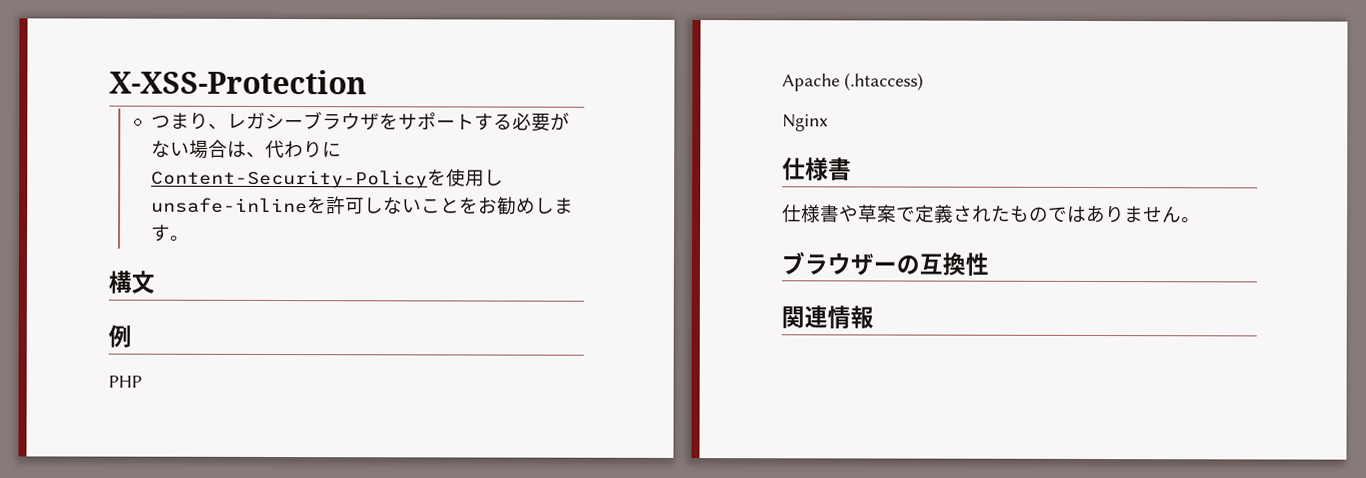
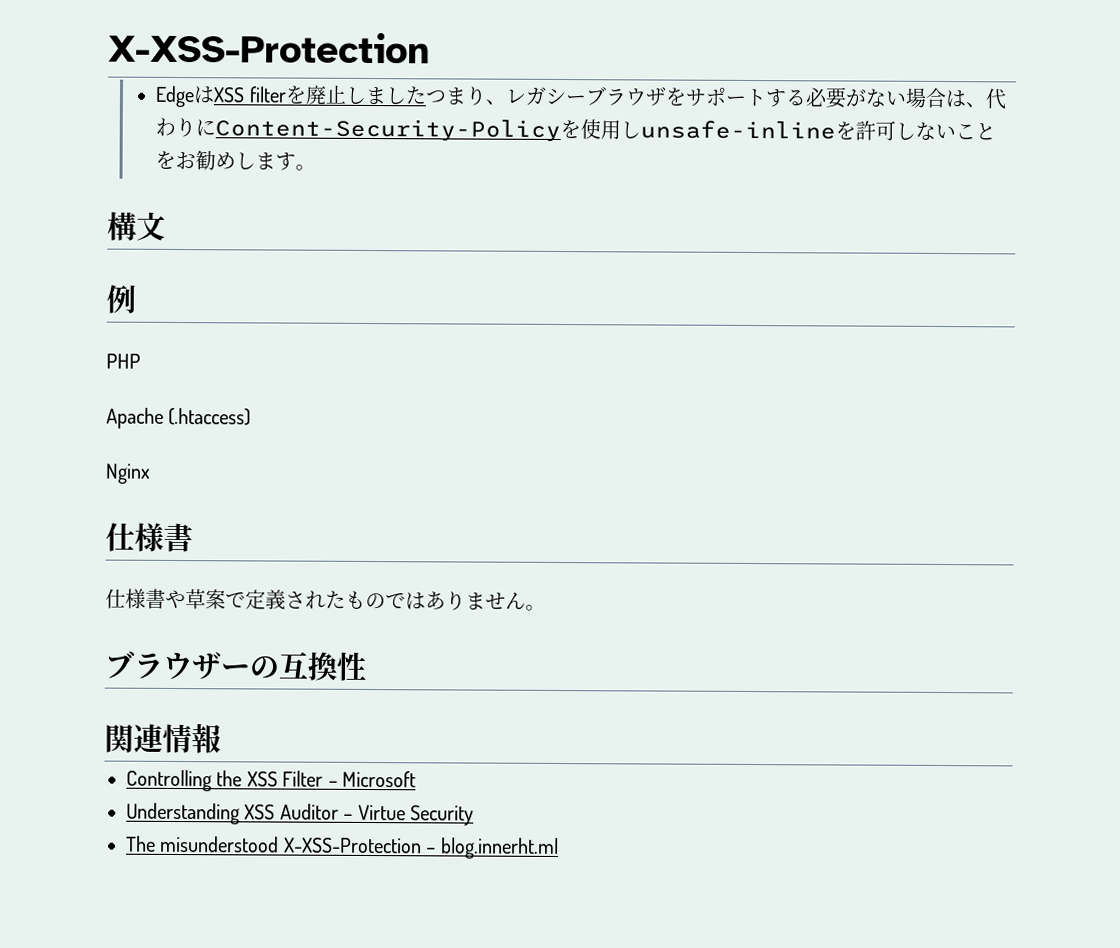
(367, 82) none -> [155,84,427,108] EdgeはXSS filterを廃止しました
(874, 317) none -> [126,769,416,792] [126,802,474,826] [126,835,559,859] // Controlling the XSS Filter – Microsoft // Understanding XSS Auditor – Virtue Security // The misunderstood X-XSS-Protection – blog.innerht.ml

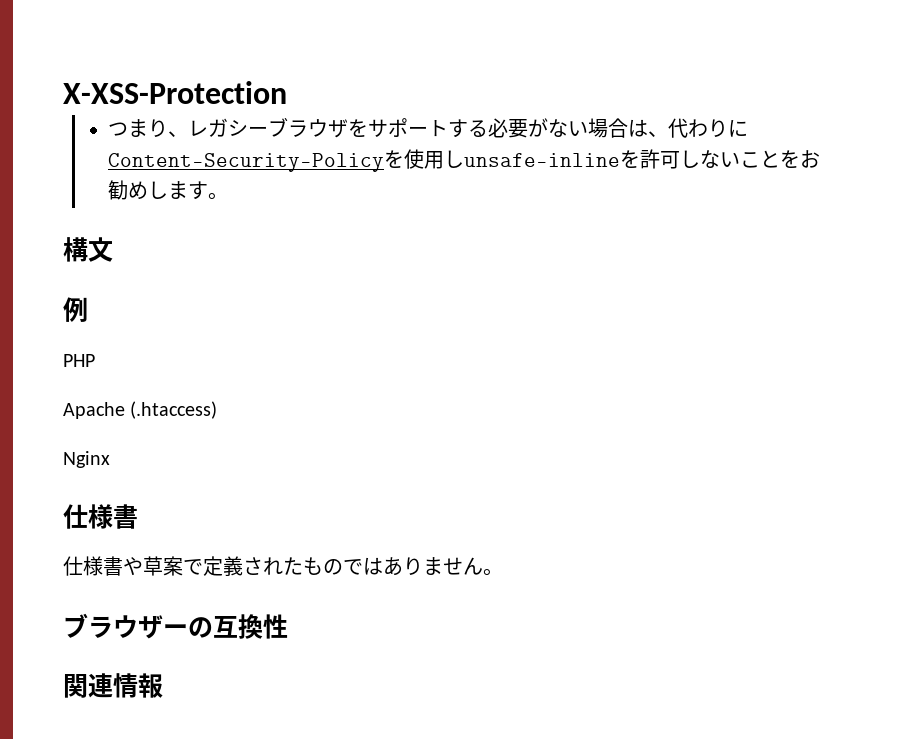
[155,84,427,108] EdgeはXSS filterを廃止しました -> (287, 92) none
[126,769,416,792] [126,802,474,826] [126,835,559,859] // Controlling the XSS Filter – Microsoft // Understanding XSS Auditor – Virtue Security // The misunderstood X-XSS-Protection – blog.innerht.ml -> (163, 685) none

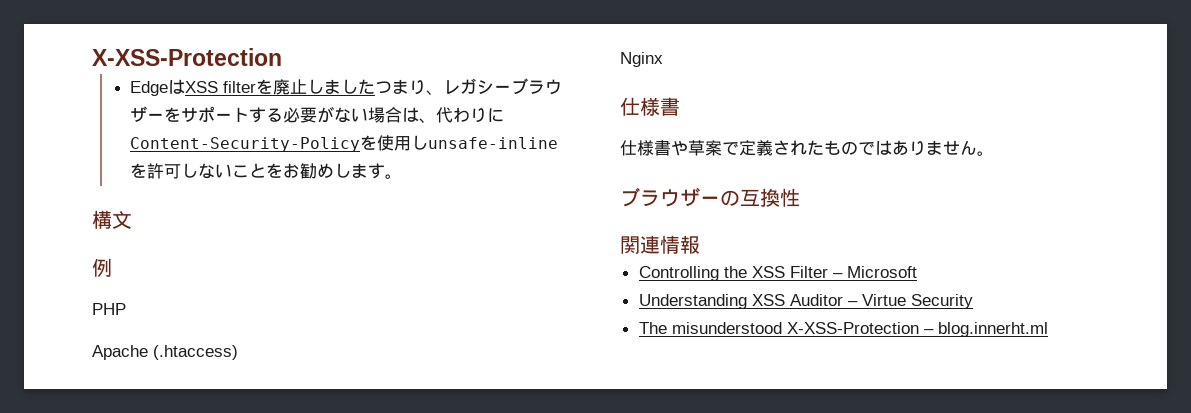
(287, 92) none -> [130,79,376,96] EdgeはXSS filterを廃止しました
(349, 128) none -> [147,113,165,121] ー
(163, 685) none -> [638,266,917,281] [638,294,973,309] [638,322,1048,337] // Controlling the XSS Filter – Microsoft // Understanding XSS Auditor – Virtue Security // The misunderstood X-XSS-Protection – blog.innerht.ml

